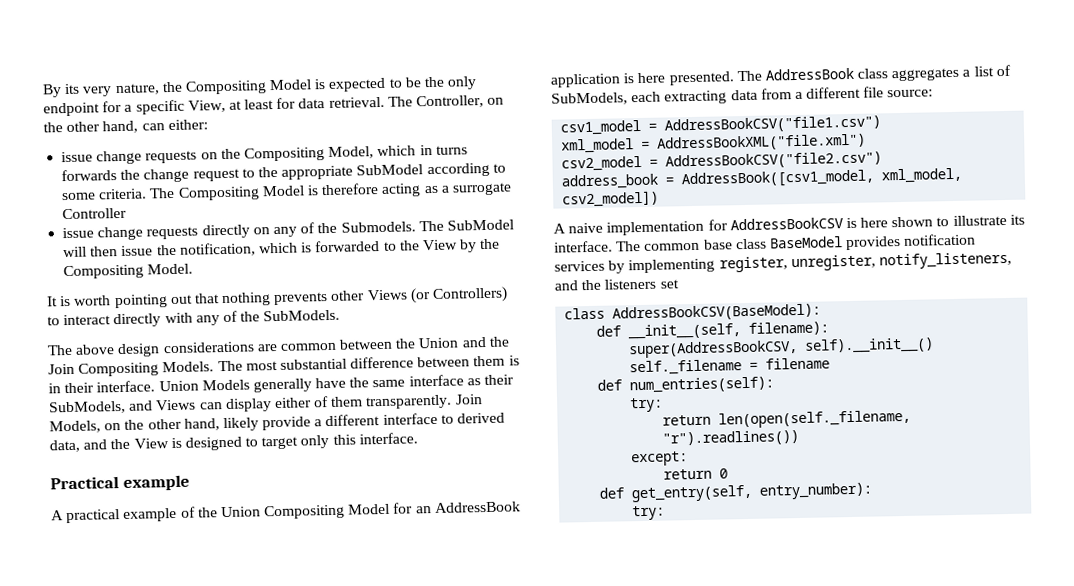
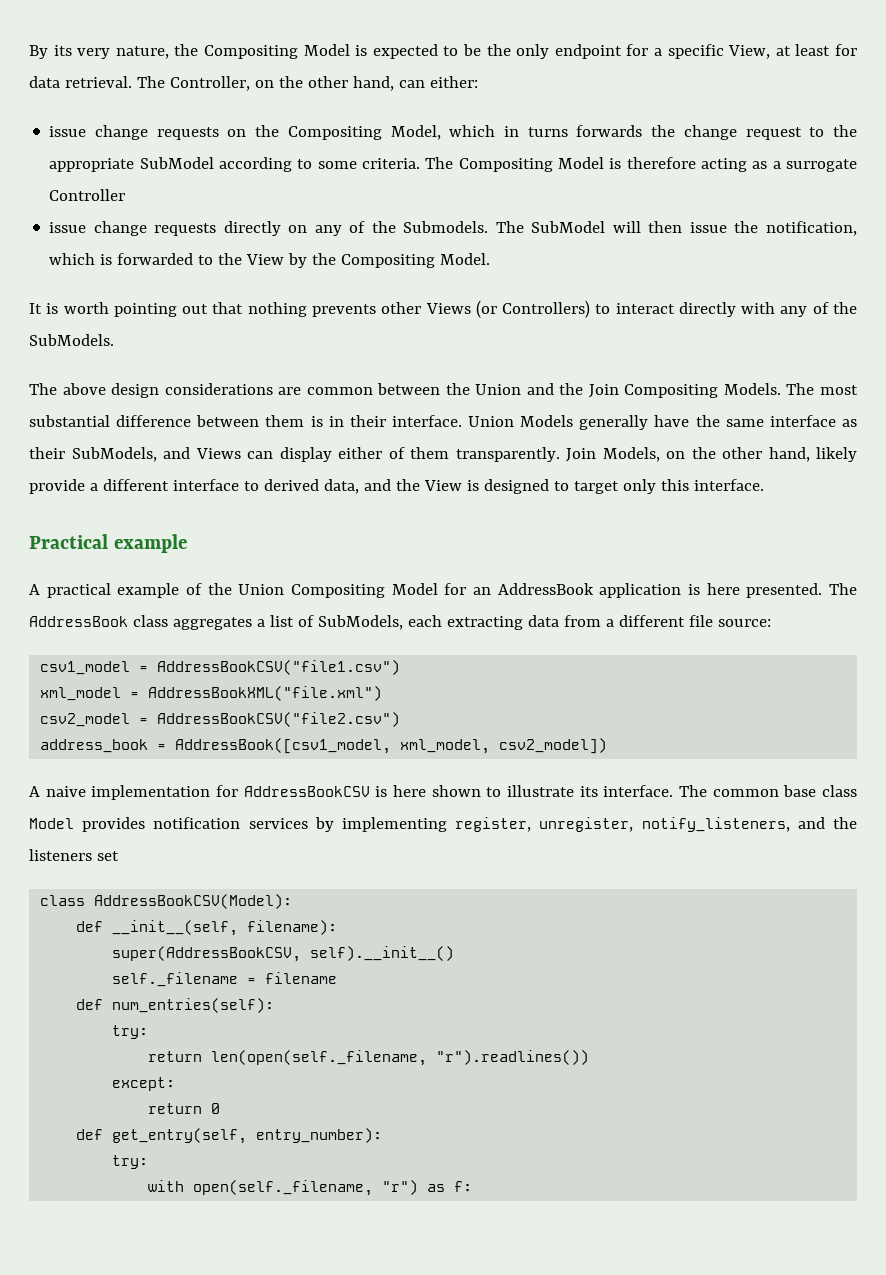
[768,236,843,249] BaseModel -> [29,818,74,829] Model
[612,303,822,322] AddressBookCSV(BaseModel): -> [94,894,293,909] AddressBookCSV(Model):
(666, 513) none -> [148,1180,473,1196] // with open(self._filename, "r") as f:

